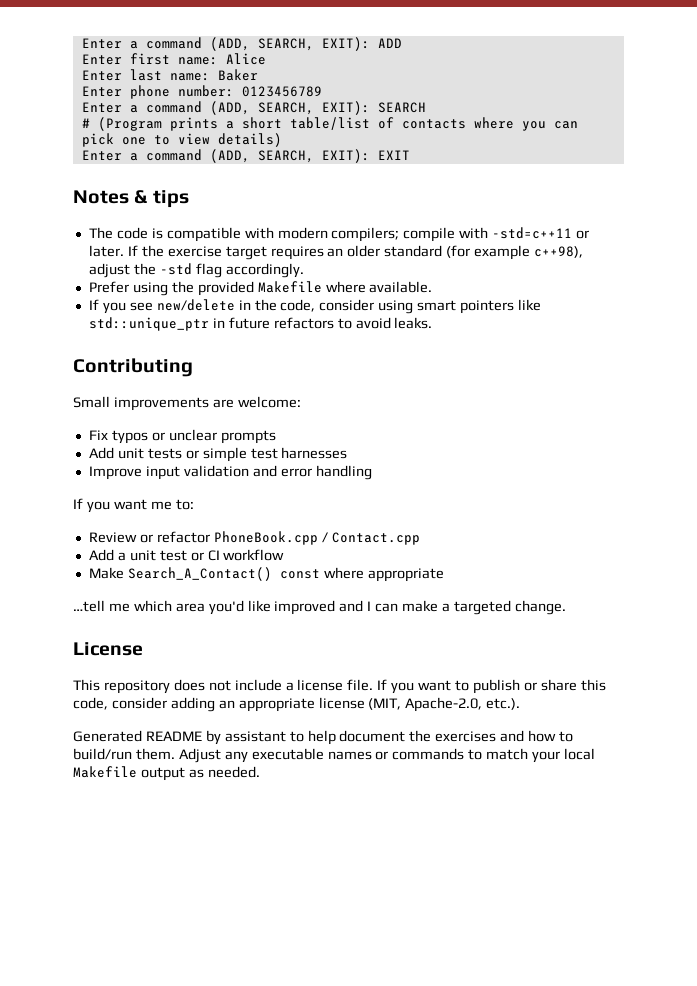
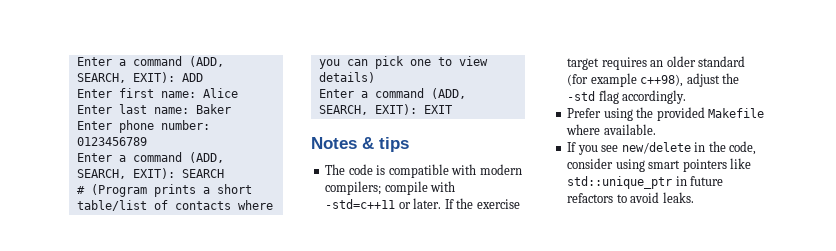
[73,358,193,377] [73,396,301,411] [88,429,276,444] [88,447,348,462] [88,465,372,480] [73,498,194,513] [88,531,420,545] [88,549,285,561] [88,567,444,582] [73,600,566,615] [73,642,143,656] [73,679,606,694] [73,697,521,712] [73,730,574,745] [73,748,596,763] [73,766,260,781] // Contributing // Small improvements are welcome: // Fix typos or unclear prompts // Add unit tests or simple test harnesses // Improve input validation and error handling // If you want me to: // Review or refactor PhoneBook.cpp / Contact.cpp // Add a unit test or CI workflow // Make Search_A_Contact() const where appropriate // …tell me which area you'd like improved and I can make a targeted change. // License // This repository does not include a license file. If you want to publish or share this code, consider adding an appropriate license (MIT, Apache-2.0, etc.). // Generated README by assistant to help document the exercises and how to build/run them. Adjust any executable names or commands to match your local Makefile output as needed. -> (694, 197) none

